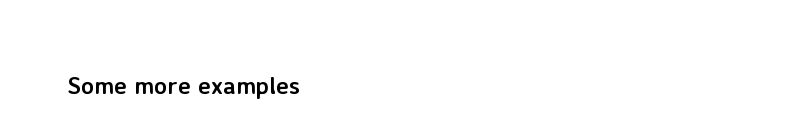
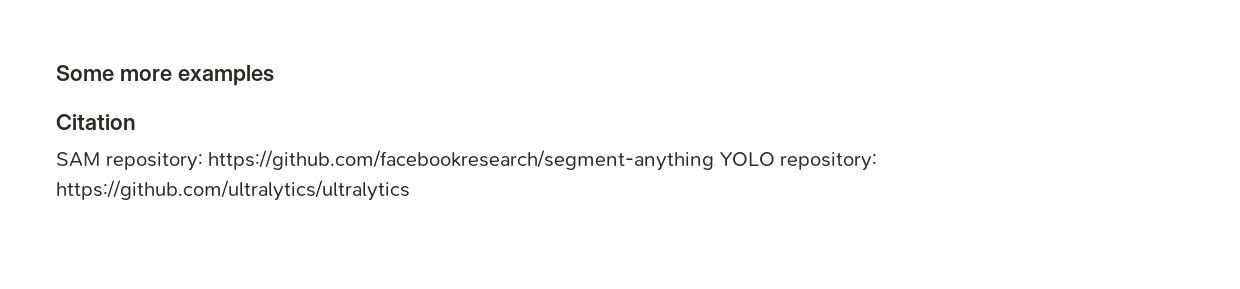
(300, 88) none -> [56,114,136,130] [56,150,878,171] [56,180,410,201] // Citation // SAM repository: https://github.com/facebookresearch/segment-anything YOLO repository: https://github.com/ultralytics/ultralytics

